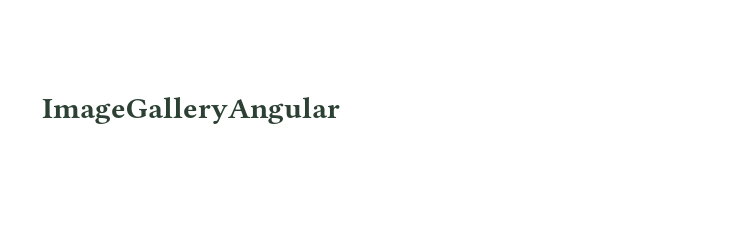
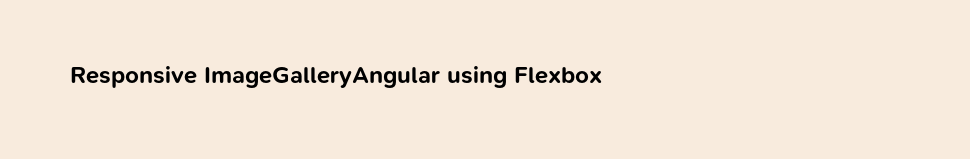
[42,97,340,124] ImageGalleryAngular -> [70,66,602,88] Responsive ImageGalleryAngular using Flexbox

